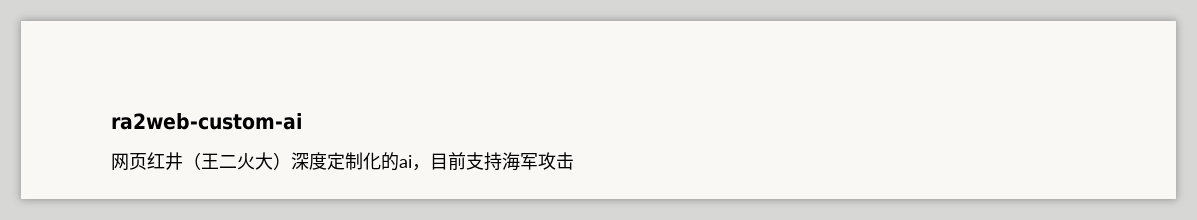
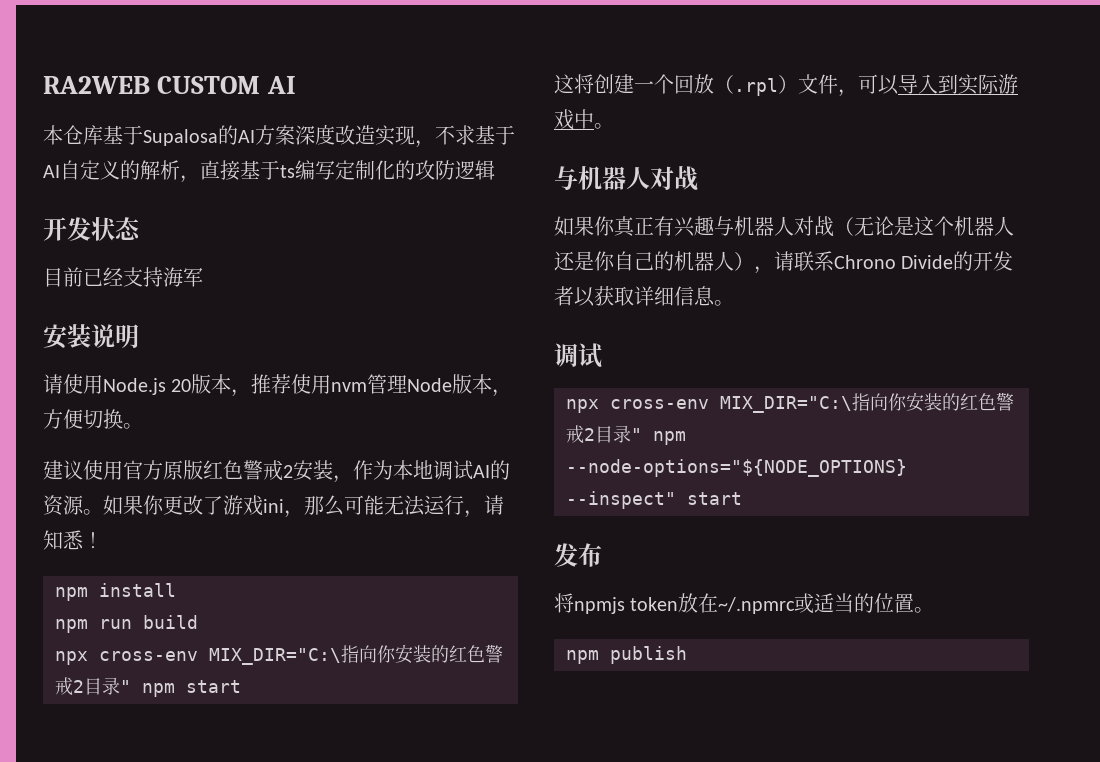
[111,113,302,130] [111,152,574,171] ra2web-custom-ai // 网页红井（王二火大）深度定制化的ai，目前支持海军攻击 -> [43,76,296,94] [43,124,515,148] [43,160,495,183] [43,217,141,241] [43,267,203,287] [43,324,139,349] [43,374,513,397] [43,409,143,429] [43,460,510,483] [43,495,504,518] [43,530,103,550] [55,583,176,601] [55,615,198,633] [55,644,503,665] [55,677,241,697] [554,74,1018,97] [554,109,614,130] [554,166,698,191] [554,216,1014,237] [554,251,1014,274] [554,286,734,307] [554,343,602,368] [566,392,1014,413] [566,425,686,445] [566,459,907,477] [566,491,742,509] [554,543,602,567] [554,593,935,614] [566,646,687,664] RA2WEB CUSTOM AI // 本仓库基于Supalosa的AI方案深度改造实现，不求基于AI自定义的解析，直接基于ts编写定制化的攻防逻辑 // 开发状态 // 目前已经支持海军 // 安装说明 // 请使用Node.js 20版本，推荐使用nvm管理Node版本，方便切换。 // 建议使用官方原版红色警戒2安装，作为本地调试AI的资源。如果你更改了游戏ini，那么可能无法运行，请知悉！ // npm install // npm run build // npx cross-env MIX_DIR="C:\指向你安装的红色警戒2目录" npm start // 这将创建一个回放（.rpl）文件，可以导入到实际游戏中。 // 与机器人对战 // 如果你真正有兴趣与机器人对战（无论是这个机器人还是你自己的机器人），请联系Chrono Divide的开发者以获取详细信息。 // 调试 // npx cross-env MIX_DIR="C:\指向你安装的红色警戒2目录" npm --node-options="${NODE_OPTIONS} --inspect" start // 发布 // 将npmjs token放在~/.npmrc或适当的位置。 // npm publish

